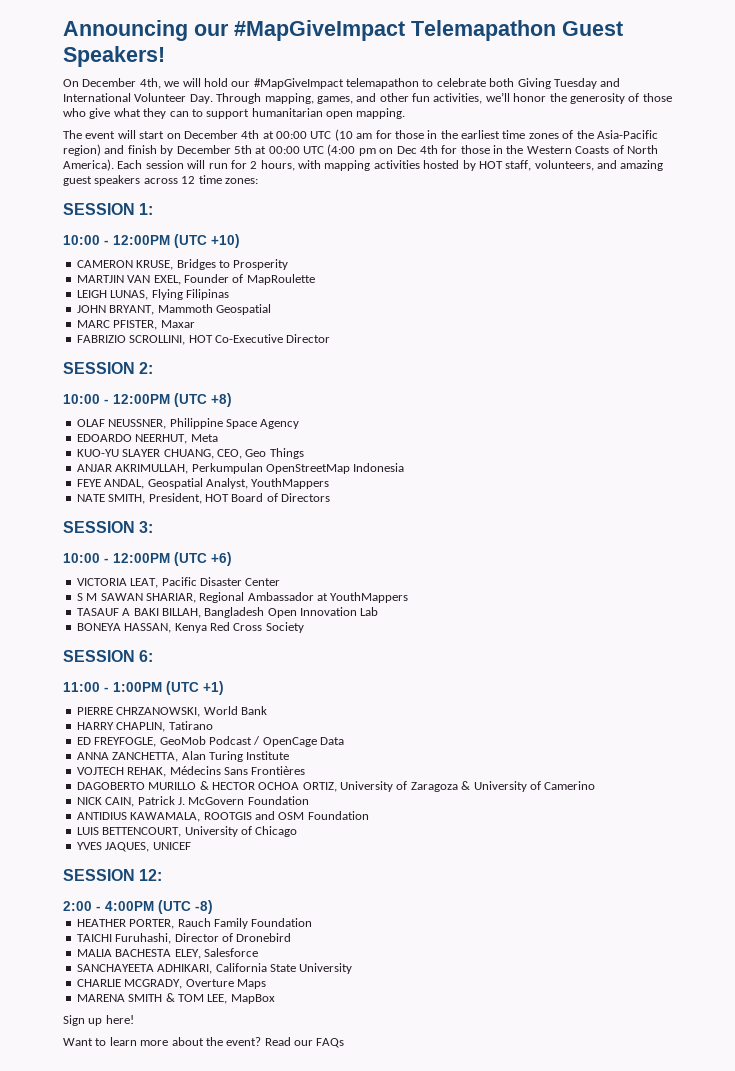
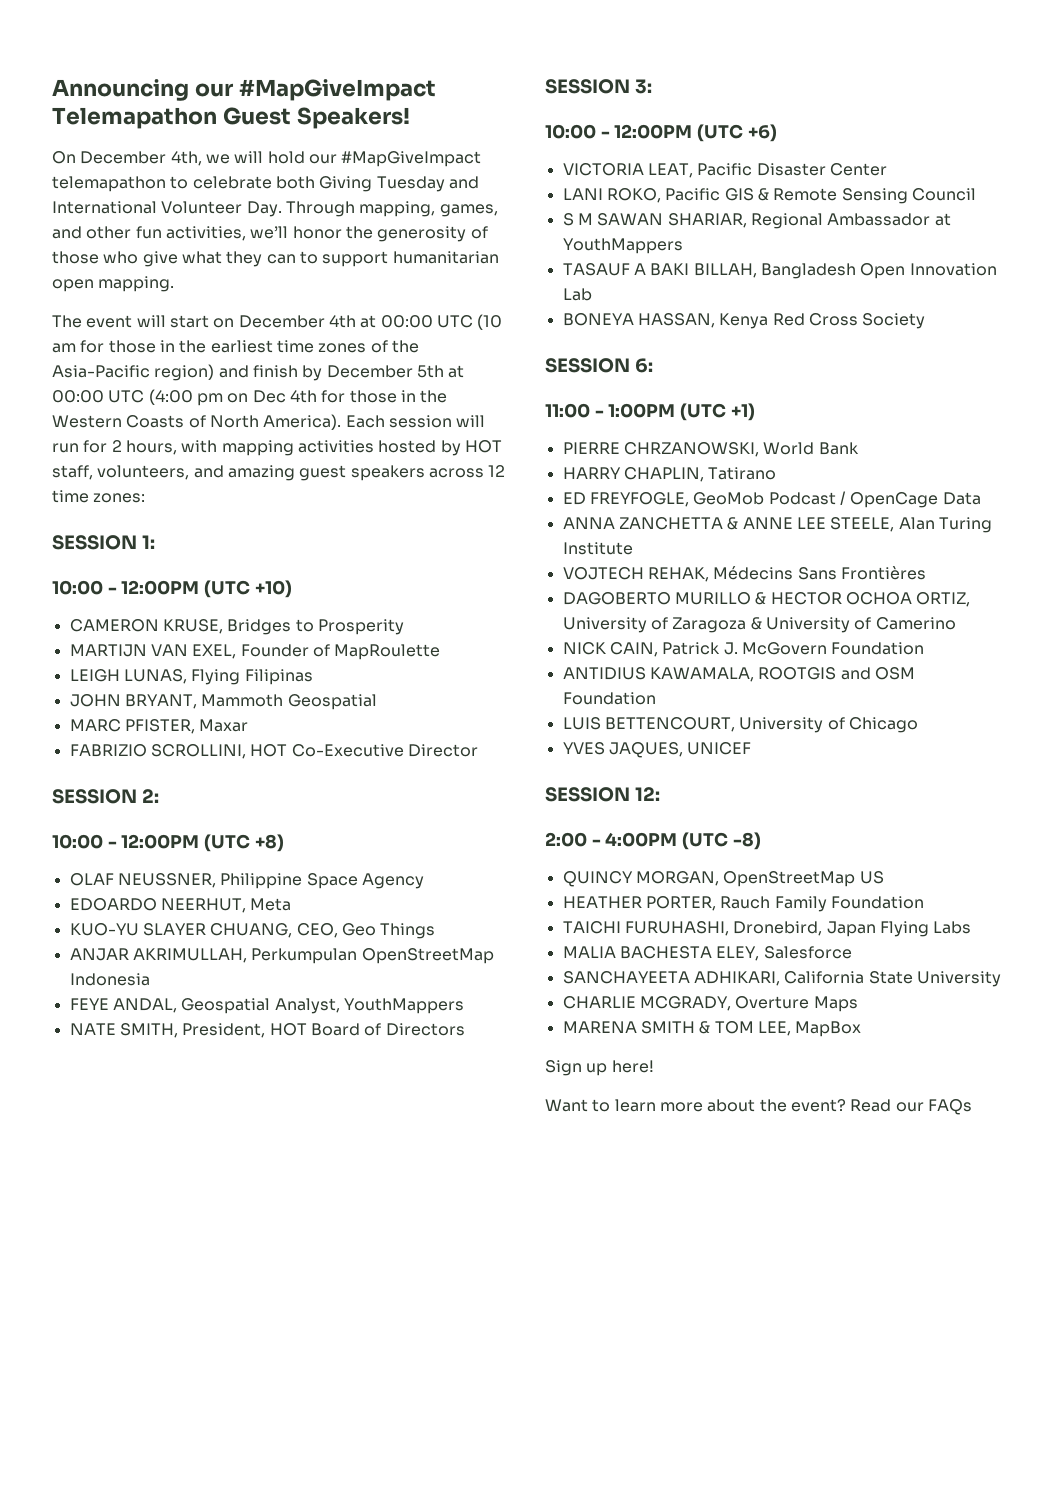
[76,275,124,283] MARTJIN -> [69,644,147,657] MARTIJN
(281, 582) none -> [562,188,976,204] // LANI ROKO, Pacific GIS & Remote Sensing Council
[112,752,179,762] ZANCHETTA, -> [618,517,895,532] ZANCHETTA & ANNE LEE STEELE,
(213, 907) none -> [562,871,884,887] // QUINCY MORGAN, OpenStreetMap US
[115,933,292,944] Furuhashi, Director of Dronebird -> [624,921,972,937] FURUHASHI, Dronebird, Japan Flying Labs

